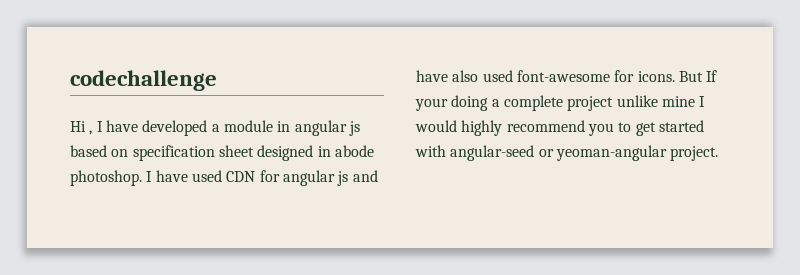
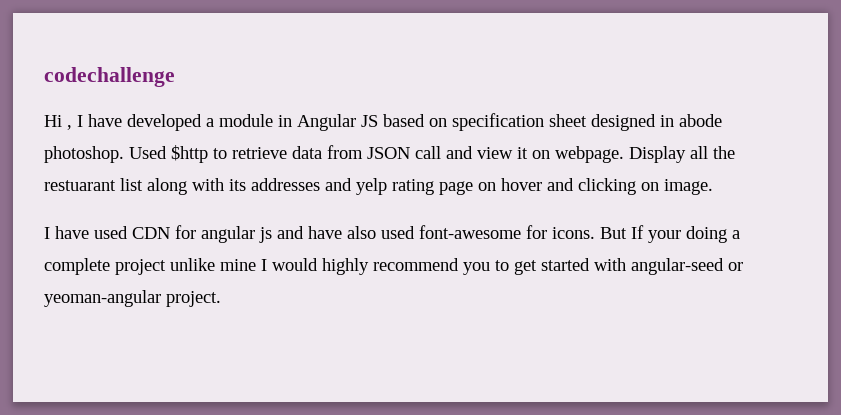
[294,120,360,136] angular js -> [297,114,378,131] Angular JS
(142, 178) none -> [129,145,735,163] [44,178,713,195] Used $http to retrieve data from JSON call and view it on webpage. Display all the restuarant list along with its addresses and yelp rating page on hover and clicking on image. //

